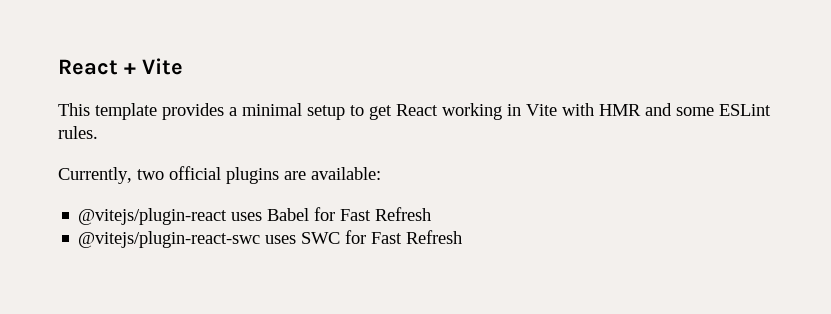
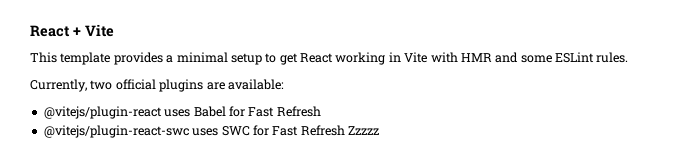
(463, 237) none -> [348,126,379,135] Zzzzz

